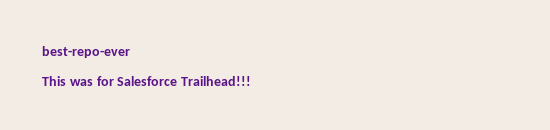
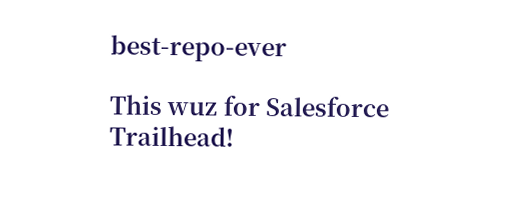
[69,79,93,86] was -> [166,101,218,116] wuz
[181,76,252,86] Trailhead!!! -> [109,125,234,147] Trailhead!

